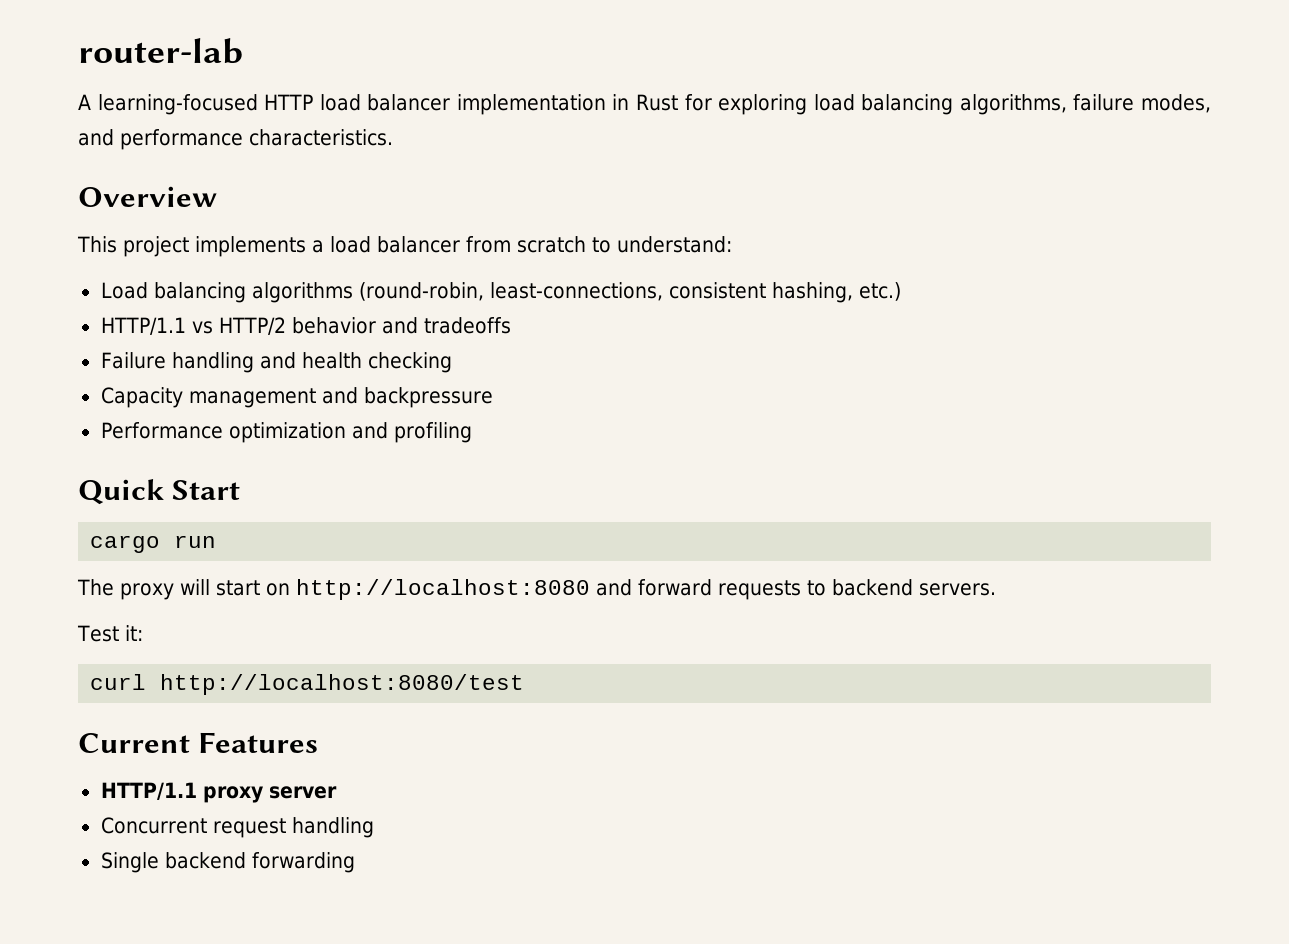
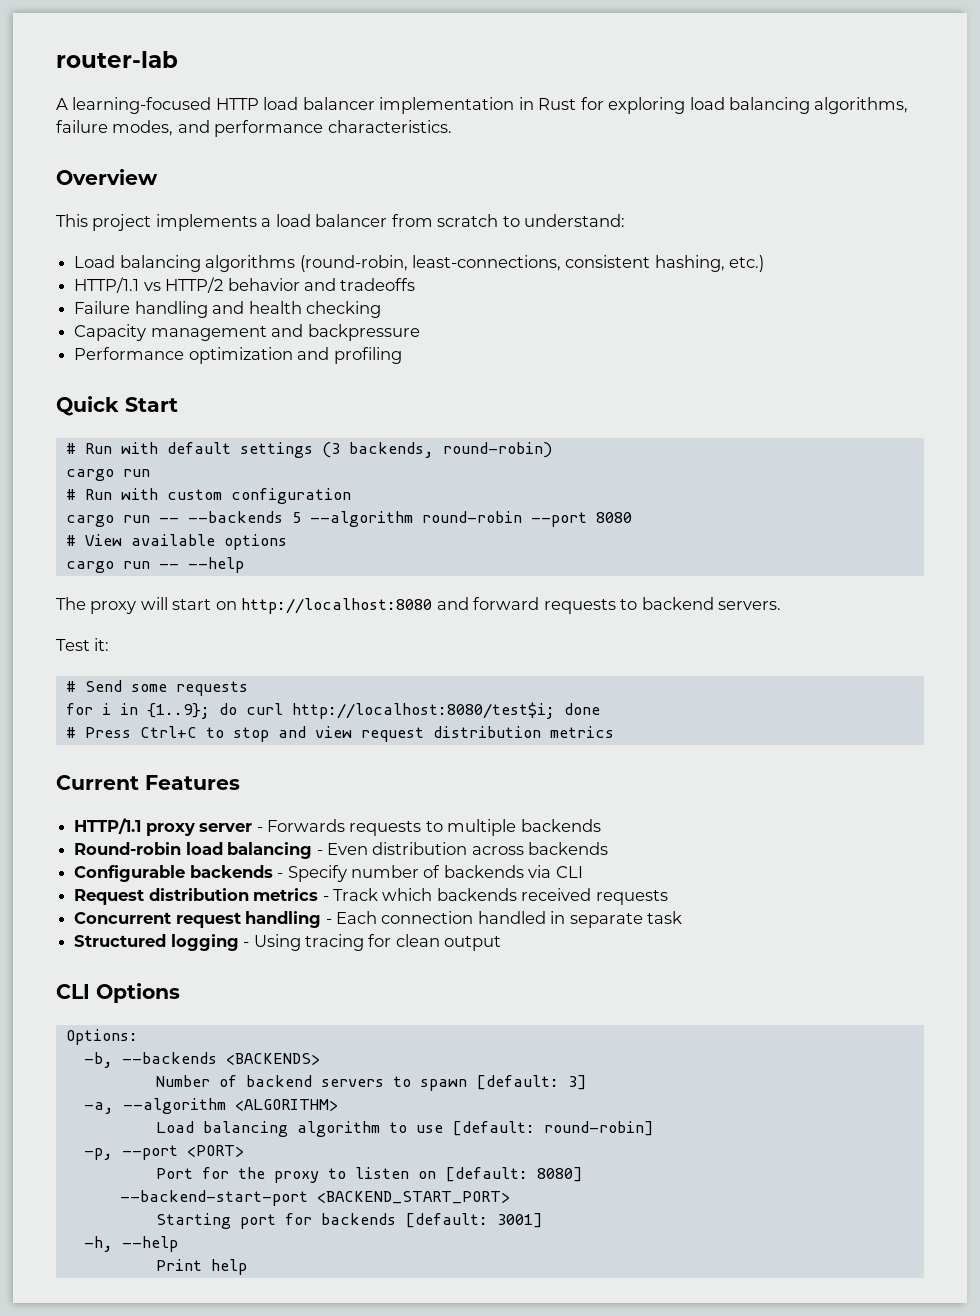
[90,535,217,553] cargo run -> [65,442,552,458] [65,469,150,481] [65,488,351,504] [65,511,632,527] [65,534,287,550] [65,557,244,573] # Run with default settings (3 backends, round-robin) // cargo run // # Run with custom configuration // cargo run -- --backends 5 --algorithm round-robin --port 8080 // # View available options // cargo run -- --help
[90,674,525,695] curl http://localhost:8080/test -> [65,680,248,696] [65,702,600,719] [65,726,614,742] # Send some requests // for i in {1..9}; do curl http://localhost:8080/test$i; done // # Press Ctrl+C to stop and view request distribution metrics
[100,817,374,838] [100,852,355,873] // Concurrent request handling // Single backend forwarding -> [256,819,601,836] [74,842,609,859] [74,865,583,882] [74,888,668,905] [74,911,683,928] [74,934,502,951] [56,983,180,1003] [65,1029,138,1045] [83,1052,320,1068] [155,1075,587,1091] [83,1098,338,1114] [155,1121,654,1137] [83,1145,244,1160] [155,1167,583,1183] [119,1190,510,1206] [155,1213,543,1229] [83,1236,178,1252] [155,1259,247,1275] - Forwards requests to multiple backends // Round-robin load balancing - Even distribution across backends // Configurable backends - Specify number of backends via CLI // Request distribution metrics - Track which backends received requests // Concurrent request handling - Each connection handled in separate task // Structured logging - Using tracing for clean output // CLI Options // Options: // -b, --backends <BACKENDS> // Number of backend servers to spawn [default: 3] // -a, --algorithm <ALGORITHM> // Load balancing algorithm to use [default: round-robin] // -p, --port <PORT> // Port for the proxy to listen on [default: 8080] // --backend-start-port <BACKEND_START_PORT> // Starting port for backends [default: 3001] // -h, --help // Print help

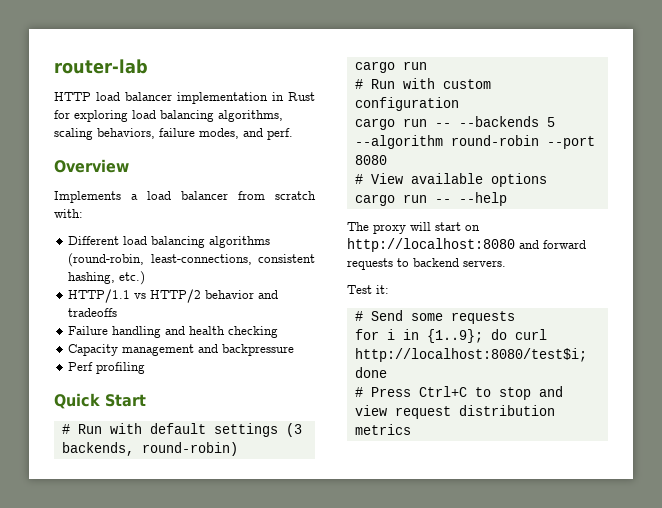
[56,97,212,114] A learning-focused -> (148, 66) none
(909, 105) none -> [54,128,155,140] scaling behaviors,
[214,120,452,137] performance characteristics. -> [267,128,293,140] perf.
[56,214,257,231] This project implements -> [54,191,121,203] Implements
[502,214,626,227] [74,255,116,268] to understand: // Load -> [54,209,83,218] [68,236,148,245] with: // Different load
[74,347,330,364] Performance optimization and -> [68,362,94,371] Perf
[56,775,240,790] [74,818,601,836] [74,842,609,859] [74,865,583,882] [74,888,668,905] [74,911,683,928] [74,934,502,951] [56,983,180,1003] [65,1029,138,1045] [83,1052,320,1068] [155,1075,587,1091] [83,1098,338,1114] [155,1121,654,1137] [83,1145,244,1160] [155,1167,583,1183] [119,1190,510,1206] [155,1213,543,1229] [83,1236,178,1252] [155,1259,247,1275] // Current Features // HTTP/1.1 proxy server - Forwards requests to multiple backends // Round-robin load balancing - Even distribution across backends // Configurable backends - Specify number of backends via CLI // Request distribution metrics - Track which backends received requests // Concurrent request handling - Each connection handled in separate task // Structured logging - Using tracing for clean output // CLI Options // Options: // -b, --backends <BACKENDS> // Number of backend servers to spawn [default: 3] // -a, --algorithm <ALGORITHM> // Load balancing algorithm to use [default: round-robin] // -p, --port <PORT> // Port for the proxy to listen on [default: 8080] // --backend-start-port <BACKEND_START_PORT> // Starting port for backends [default: 3001] // -h, --help // Print help -> (411, 429) none

